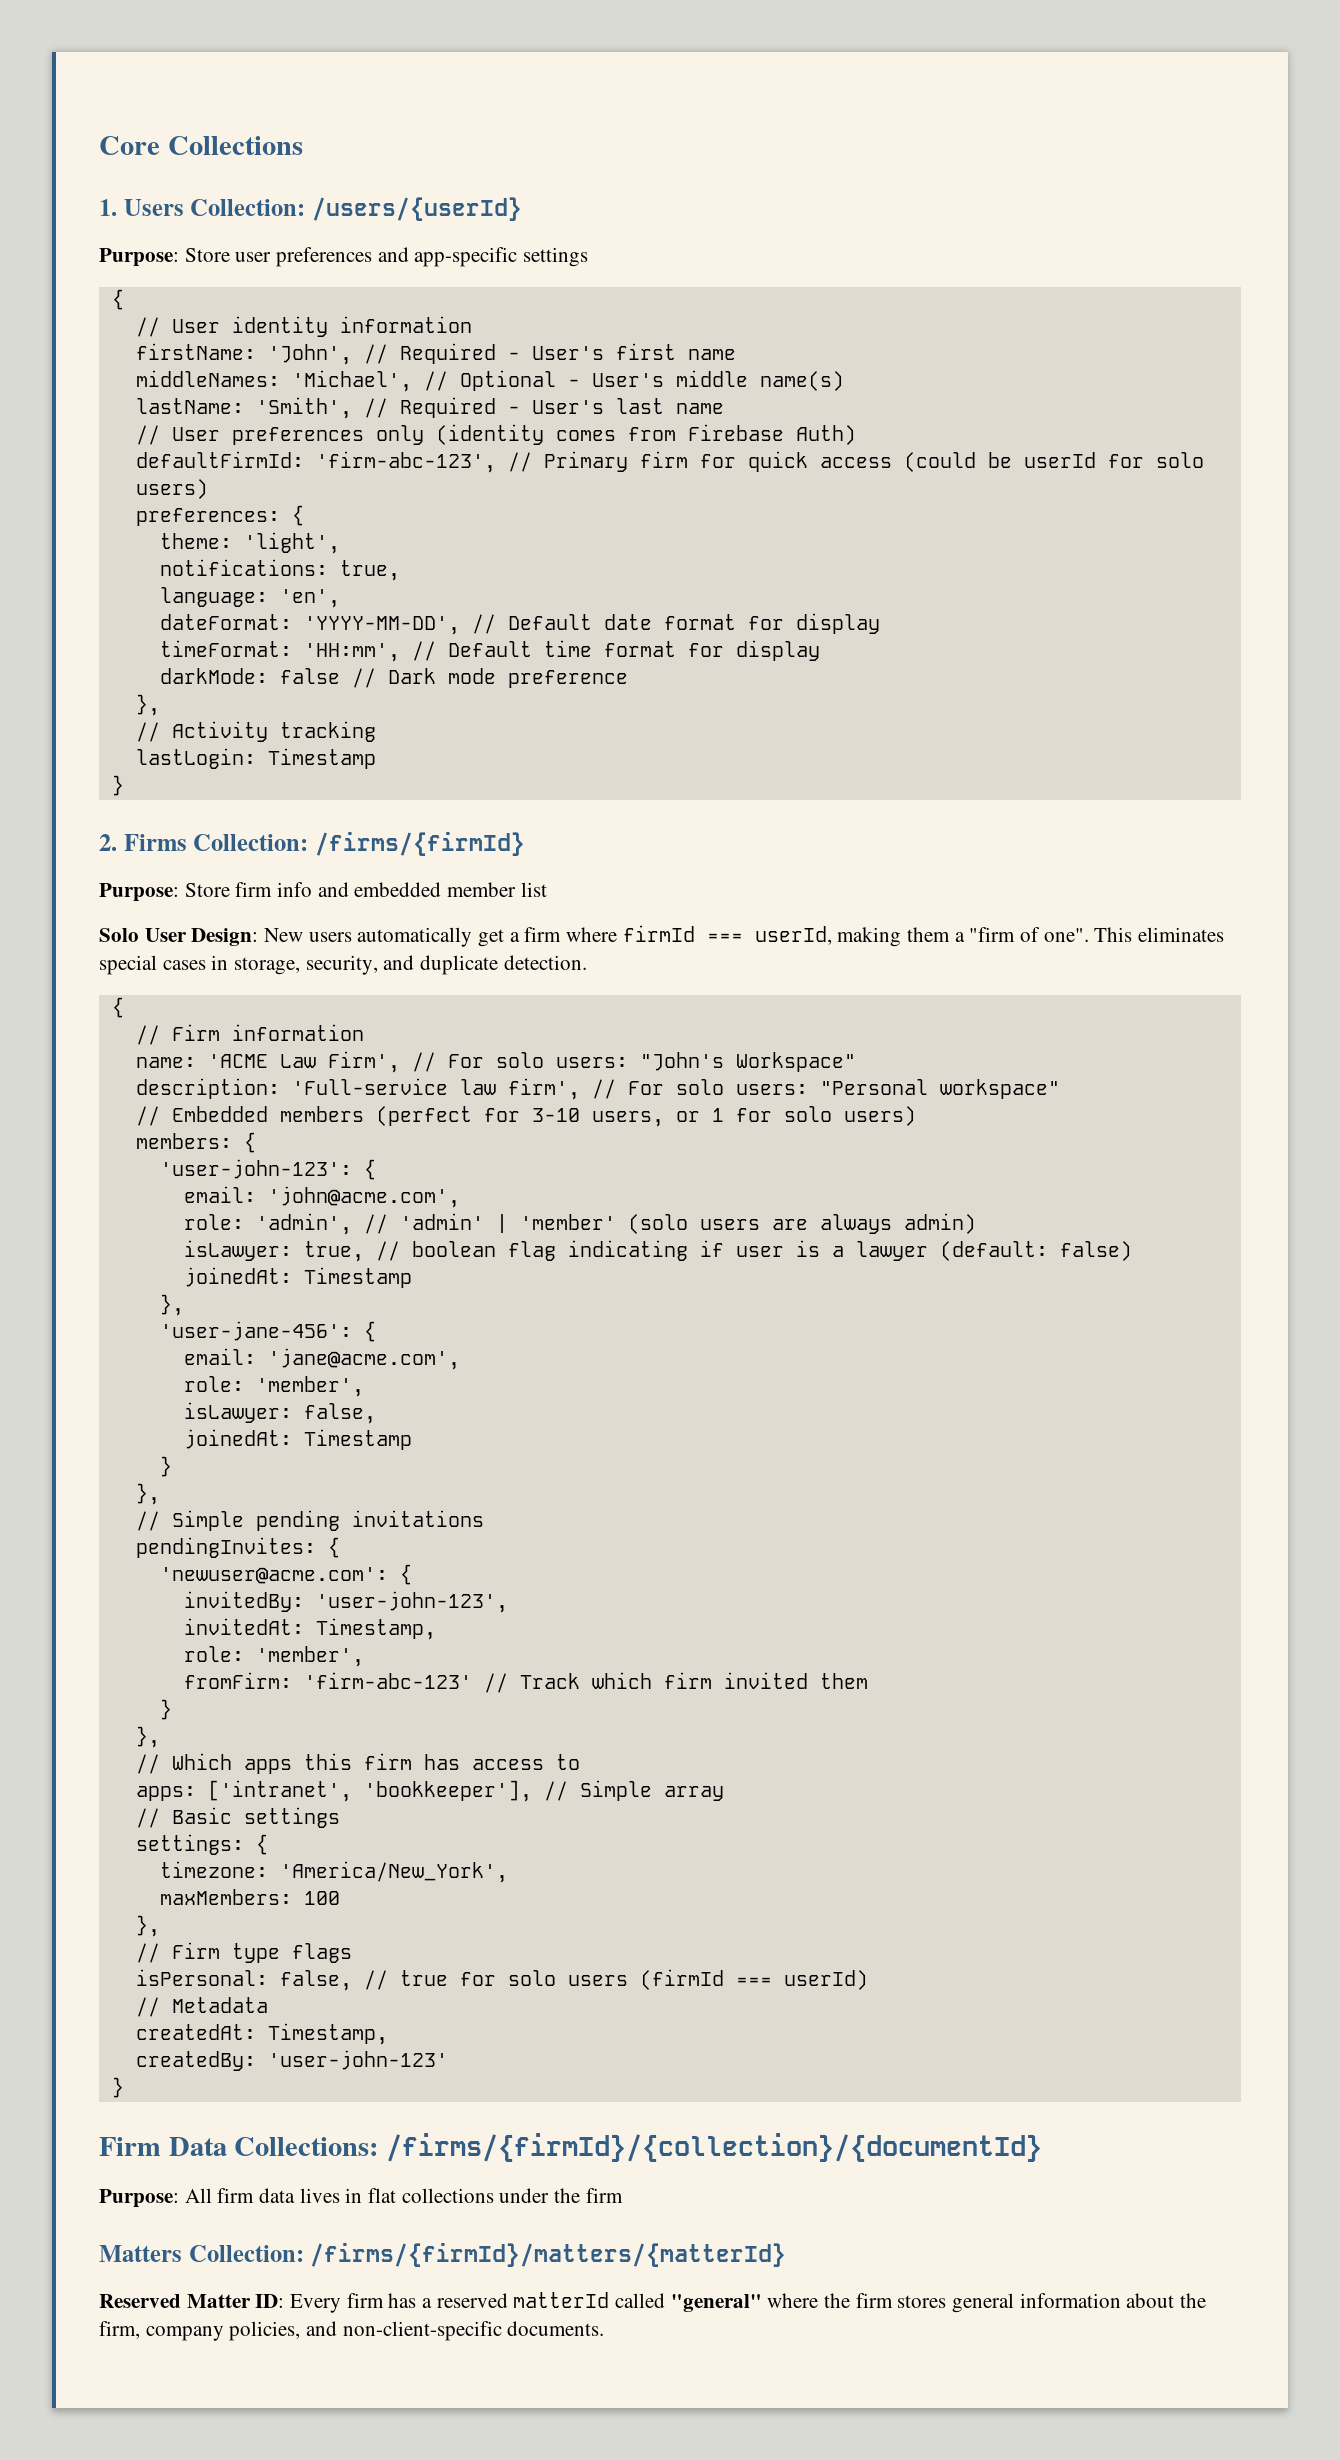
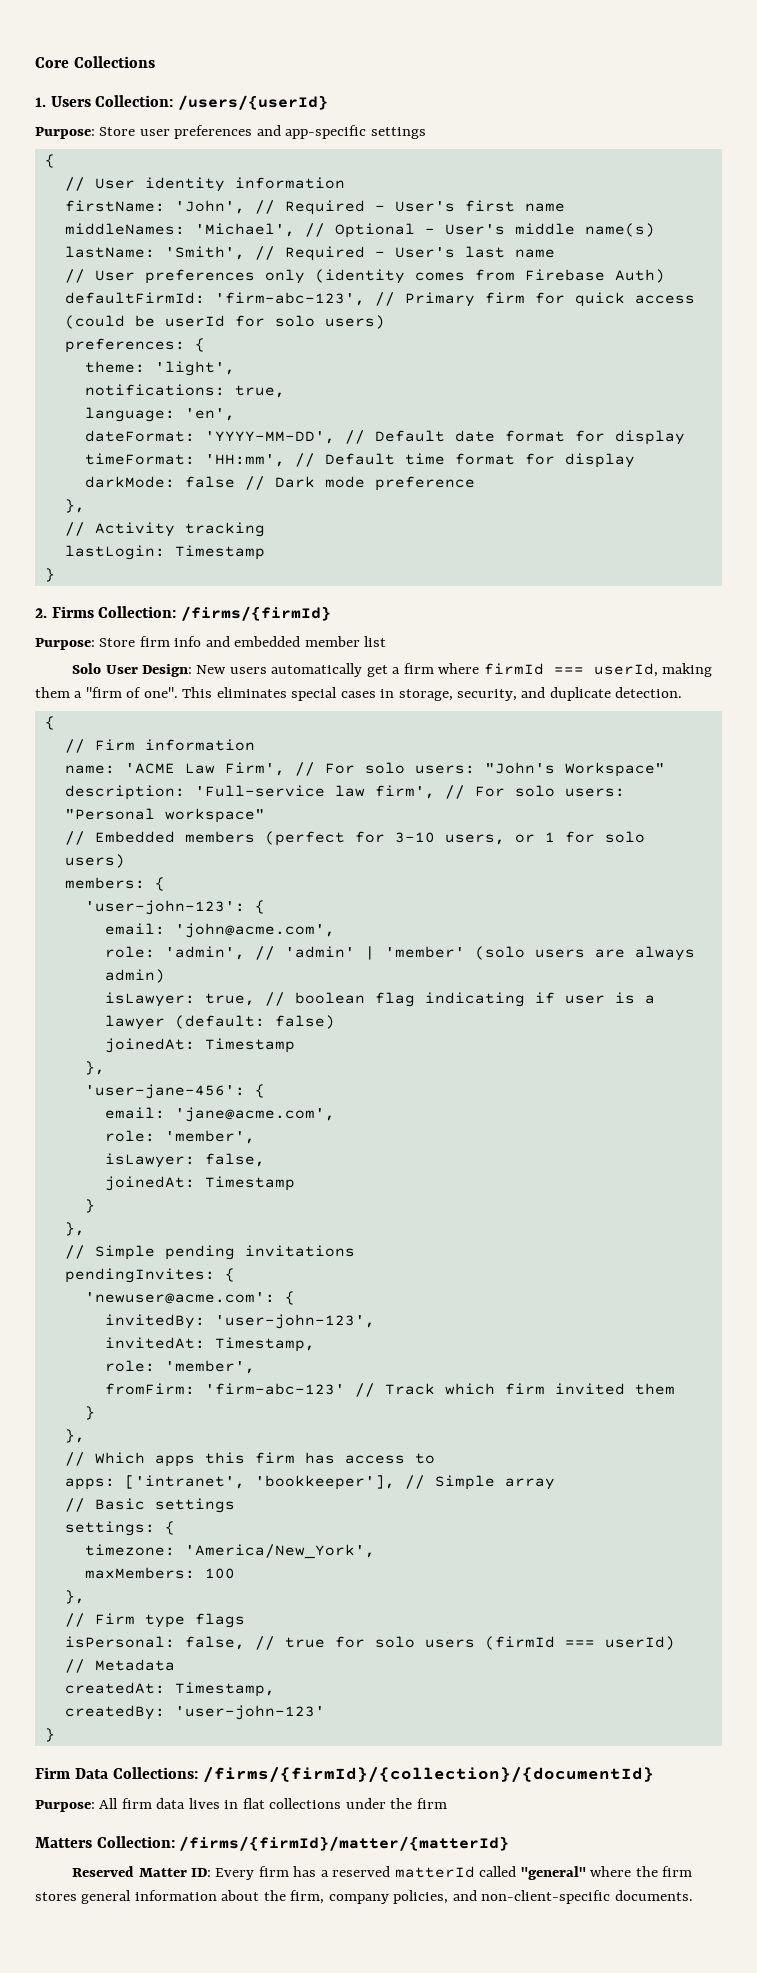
[310,2243,787,2267] /firms/{firmId}/matters/{matterId} -> [179,1836,510,1851] /firms/{firmId}/matter/{matterId}

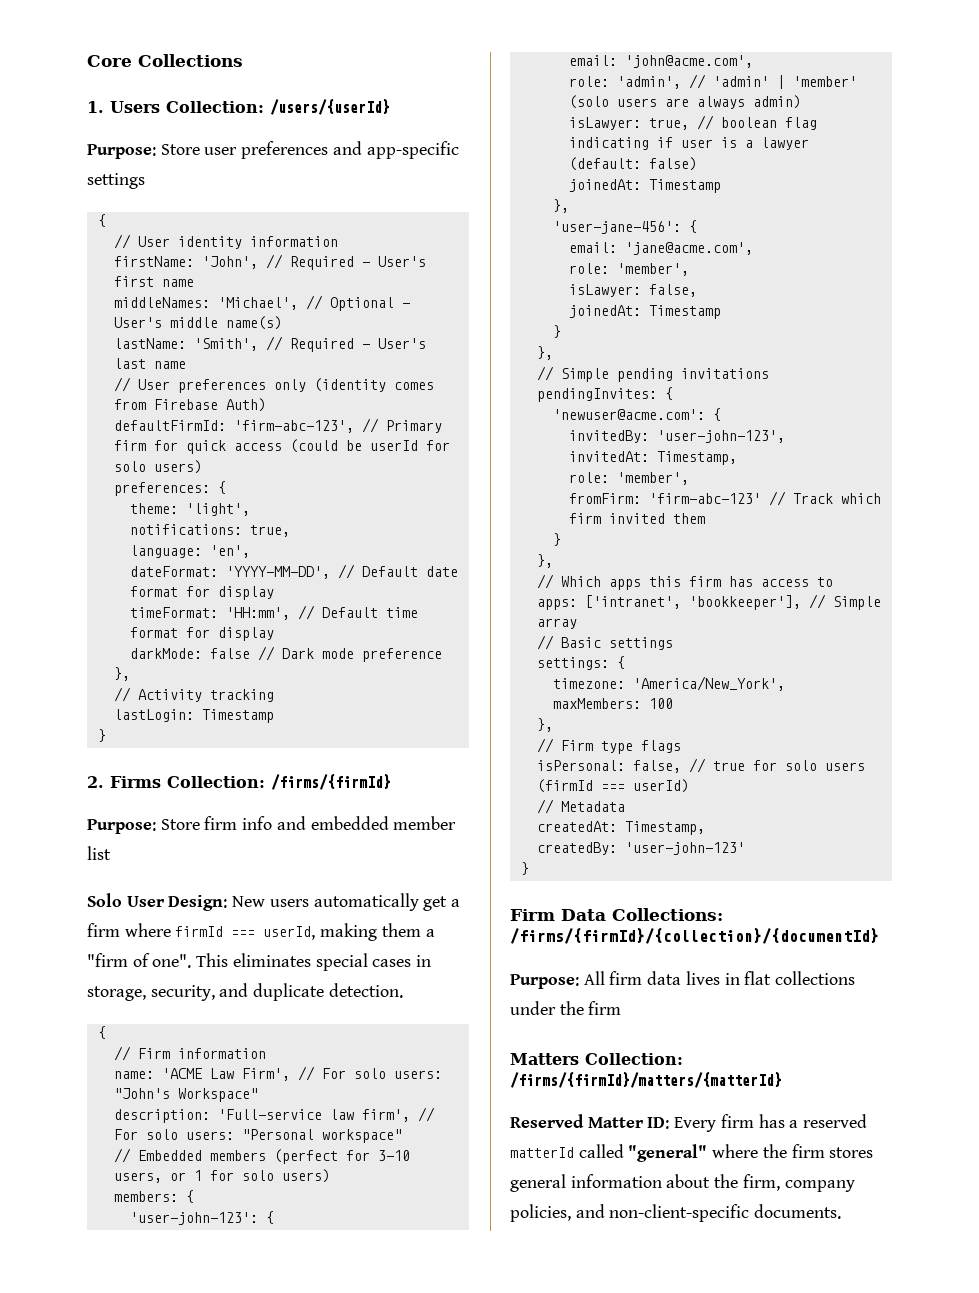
[179,1836,510,1851] /firms/{firmId}/matter/{matterId} -> [510,1072,782,1088] /firms/{firmId}/matters/{matterId}

